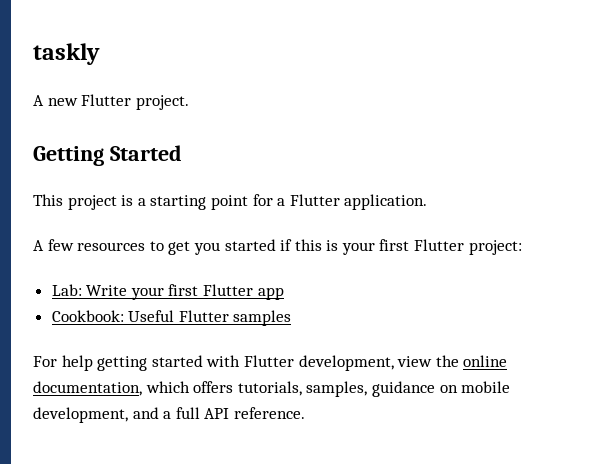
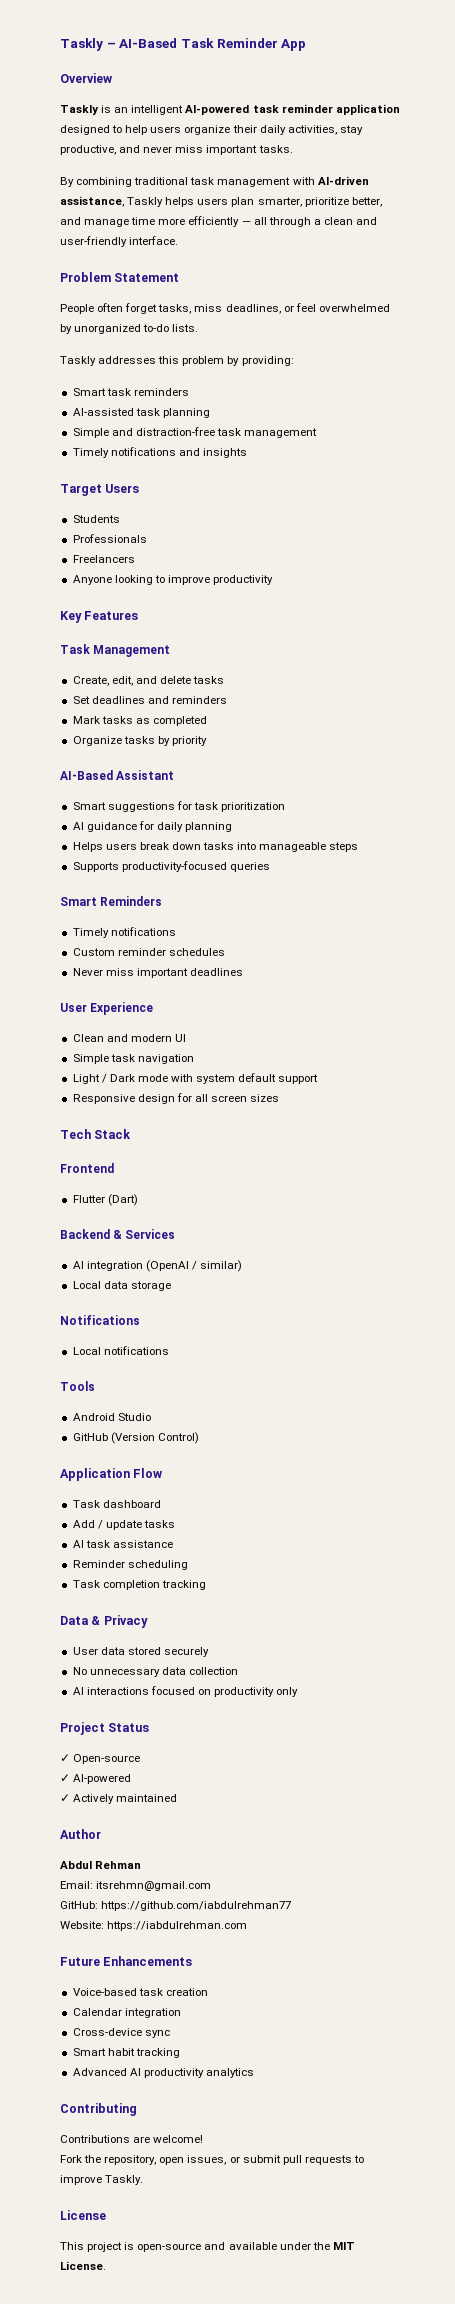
[33,43,100,65] [33,94,189,110] [33,145,182,166] [33,194,428,210] [33,239,522,255] [51,284,284,300] [51,310,292,326] [33,355,508,371] [33,381,511,397] [33,407,305,423] taskly // A new Flutter project. // Getting Started // This project is a starting point for a Flutter application. // A few resources to get you started if this is your first Flutter project: // Lab: Write your first Flutter app // Cookbook: Useful Flutter samples // For help getting started with Flutter development, view the online documentation, which offers tutorials, samples, guidance on mobile development, and a full API reference. -> [60,38,307,51] [60,73,112,83] [60,104,400,115] [60,125,363,135] [60,145,293,155] [60,176,369,187] [60,196,382,207] [60,216,378,227] [60,236,179,247] [60,272,180,282] [60,303,390,314] [60,324,199,334] [60,356,294,366] [72,388,189,396] [72,408,210,418] [72,427,318,438] [72,447,247,458] [60,484,140,496] [72,515,120,523] [72,534,147,543] [72,555,135,563] [72,575,274,585] [60,611,139,623] [60,644,171,657] [72,676,225,686] [72,696,227,704] [72,716,207,726] [72,736,207,746] [60,770,175,780] [72,801,286,812] [72,821,233,832] [72,842,359,852] [72,861,270,872] [60,896,163,906] [72,927,176,938] [72,948,225,956] [72,968,243,978] [60,1002,154,1015] [72,1034,186,1042] [72,1054,194,1064] [72,1073,319,1084] [72,1093,280,1104] [60,1129,132,1139] [60,1163,114,1173] [72,1194,138,1206] [60,1229,176,1239] [72,1260,243,1272] [72,1281,171,1291] [60,1315,140,1325] [72,1346,169,1355] [60,1381,95,1391] [72,1413,151,1421] [72,1432,199,1444] [60,1468,163,1481] [72,1500,161,1508] [72,1520,175,1530] [72,1540,173,1548] [72,1560,188,1570] [72,1580,206,1590] [60,1615,148,1628] [72,1647,209,1657] [72,1667,238,1677] [72,1686,299,1697] [60,1722,150,1735] [60,1754,141,1764] [60,1774,132,1784] [60,1794,178,1804] [60,1829,101,1839] [60,1861,142,1869] [60,1881,212,1891] [60,1901,292,1911] [60,1921,248,1931] [60,1956,193,1966] [72,1988,208,1996] [72,2008,181,2018] [72,2028,170,2038] [72,2048,180,2058] [72,2068,254,2078] [60,2103,137,2116] [60,2135,204,2143] [60,2155,364,2165] [60,2175,144,2185] [60,2210,106,2220] [60,2242,355,2252] [60,2261,106,2270] Taskly – AI-Based Task Reminder App // Overview // Taskly is an intelligent AI-powered task reminder application designed to help users organize their daily activities, stay productive, and never miss important tasks. // By combining traditional task management with AI-driven assistance, Taskly helps users plan smarter, prioritize better, and manage time more efficiently — all through a clean and user-friendly interface. // Problem Statement // People often forget tasks, miss deadlines, or feel overwhelmed by unorganized to-do lists. // Taskly addresses this problem by providing: // Smart task reminders // AI-assisted task planning // Simple and distraction-free task management // Timely notifications and insights // Target Users // Students // Professionals // Freelancers // Anyone looking to improve productivity // Key Features // Task Management // Create, edit, and delete tasks // Set deadlines and reminders // Mark tasks as completed // Organize tasks by priority // AI-Based Assistant // Smart suggestions for task prioritization // AI guidance for daily planning // Helps users break down tasks into manageable steps // Supports productivity-focused queries // Smart Reminders // Timely notifications // Custom reminder schedules // Never miss important deadlines // User Experience // Clean and modern UI // Simple task navigation // Light / Dark mode with system default support // Responsive design for all screen sizes // Tech Stack // Frontend // Flutter (Dart) // Backend & Services // AI integration (OpenAI / similar) // Local data storage // Notifications // Local notifications // Tools // Android Studio // GitHub (Version Control) // Application Flow // Task dashboard // Add / update tasks // AI task assistance // Reminder scheduling // Task completion tracking // Data & Privacy // User data stored securely // No unnecessary data collection // AI interactions focused on productivity only // Project Status // ✓ Open-source // ✓ AI-powered // ✓ Actively maintained // Author // Abdul Rehman // Email: itsrehmn@gmail.com // GitHub: https://github.com/iabdulrehman77 // Website: https://iabdulrehman.com // Future Enhancements // Voice-based task creation // Calendar integration // Cross-device sync // Smart habit tracking // Advanced AI productivity analytics // Contributing // Contributions are welcome! // Fork the repository, open issues, or submit pull requests to improve Taskly. // License // This project is open-source and available under the MIT License.

